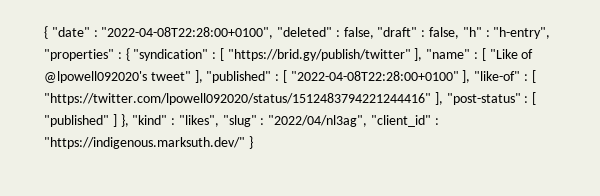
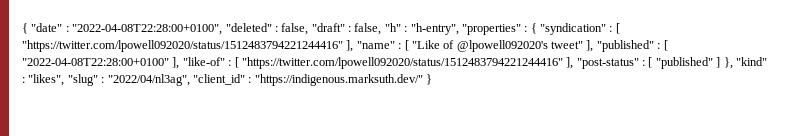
[227,49,411,61] "https://brid.gy/publish/twitter" -> [22,40,343,52] "https://twitter.com/lpowell092020/status/1512483794221244416"

